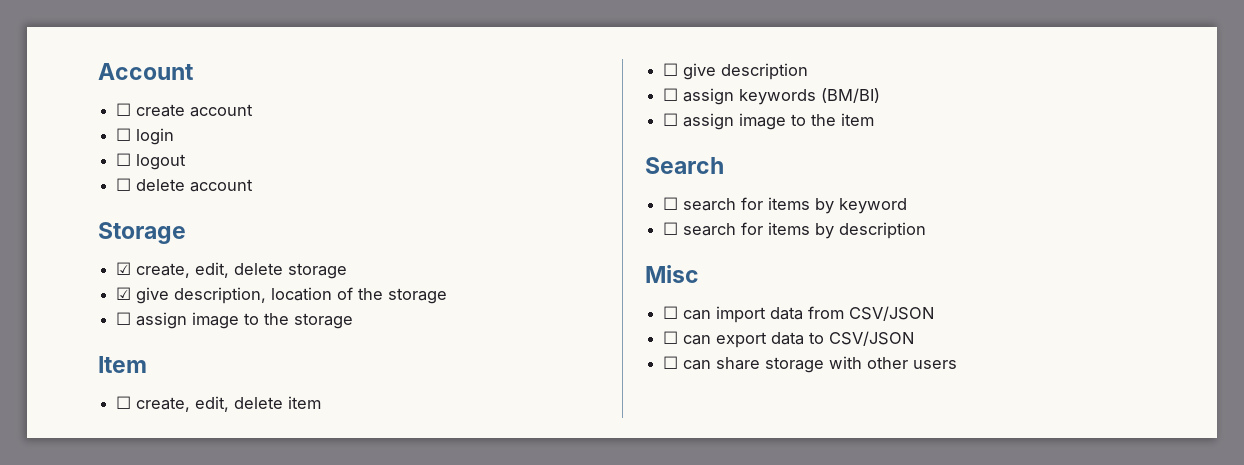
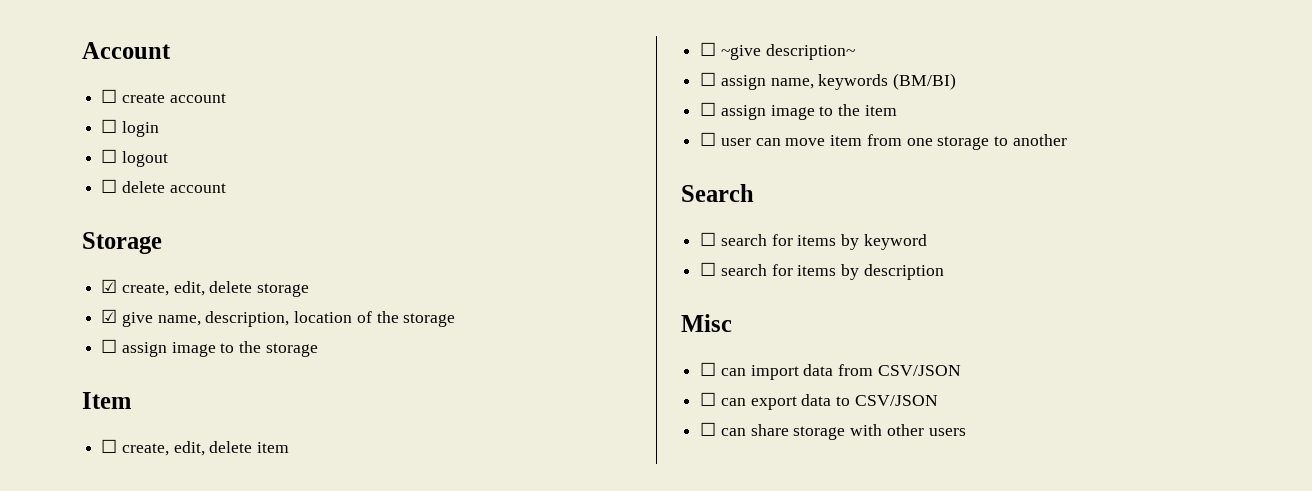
(170, 295) none -> [157,315,201,326] name,
[683,63,809,80] [663,88,735,105] give description // ☐ assign -> [720,44,855,60] [700,72,814,90] ~give description~ // ☐ assign name,
(875, 119) none -> [700,132,1067,150] // ☐ user can move item from one storage to another

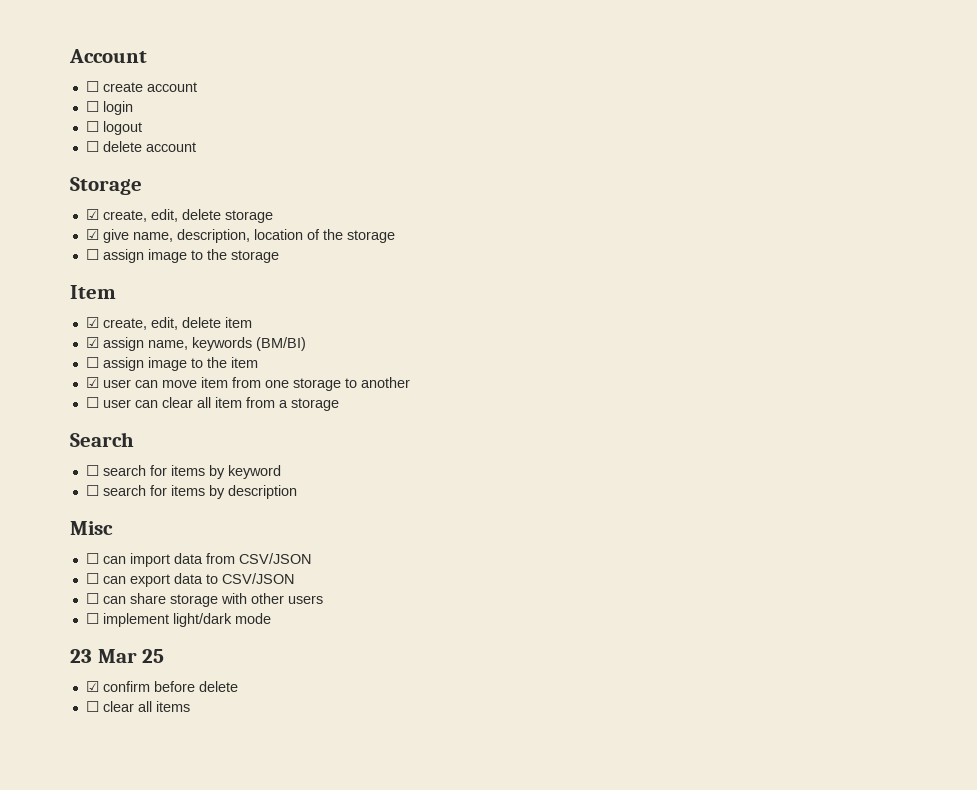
[101,439,118,453] ☐ -> [85,317,99,328] ☑
[700,42,855,60] [700,72,717,86] ☐ ~give description~ // ☐ -> [85,337,99,348] ☑
[700,132,717,146] ☐ -> [85,377,99,388] ☑
(1067, 140) none -> [85,397,339,411] // ☐ user can clear all item from a storage
(966, 432) none -> [85,613,271,627] [70,649,165,663] [85,681,238,692] [85,701,190,712] // ☐ implement light/dark mode // 23 Mar 25 // ☑ confirm before delete // ☐ clear all items

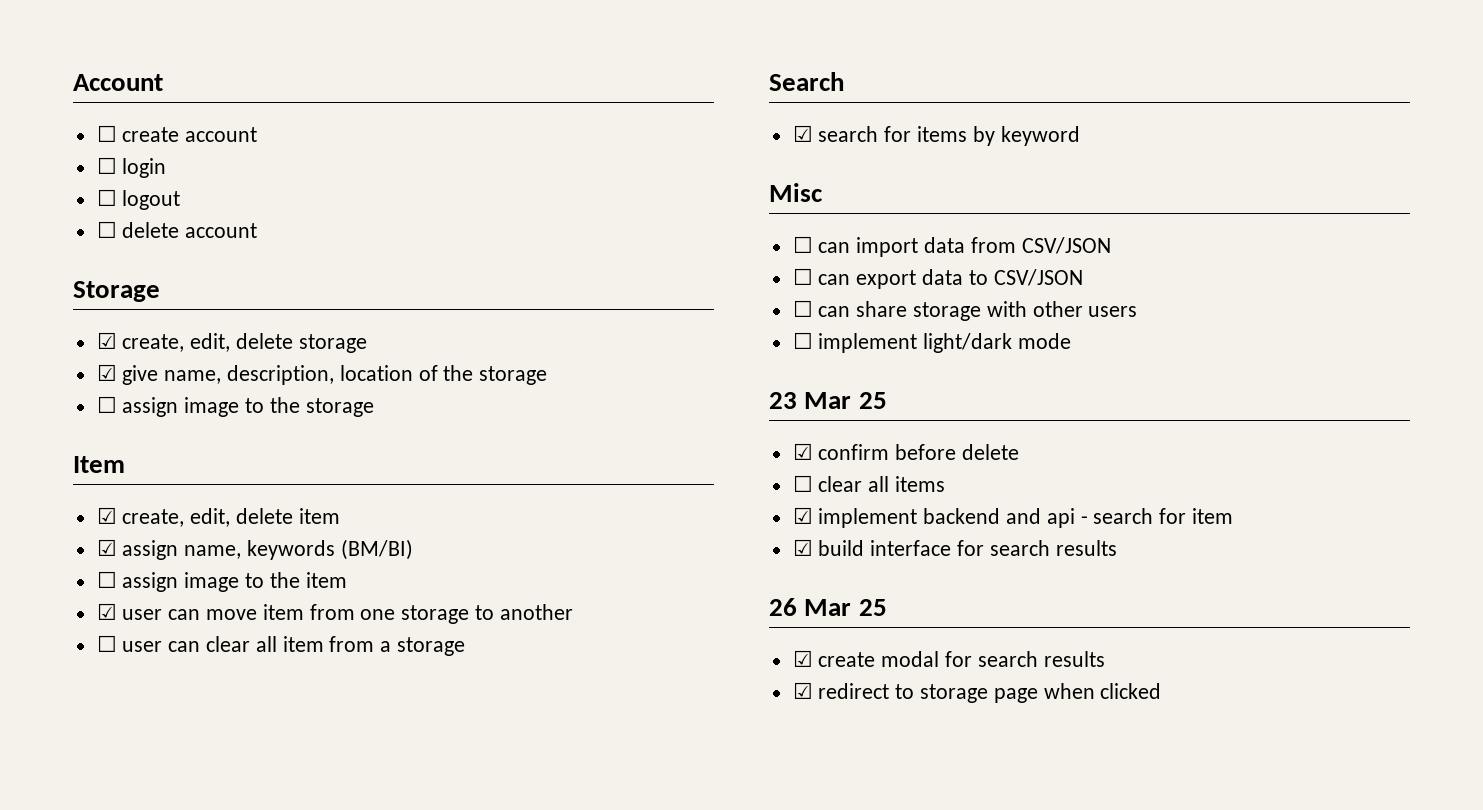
[85,465,99,476] ☐ -> [792,125,813,142] ☑
[85,485,297,499] // ☐ search for items by description -> (1080, 136) none
(190, 706) none -> [792,507,1234,528] [792,539,1117,556] [769,598,887,616] [792,650,1105,667] [792,682,1162,703] // ☑ implement backend and api - search for item // ☑ build interface for search results // 26 Mar 25 // ☑ create modal for search results // ☑ redirect to storage page when clicked

